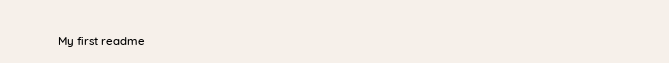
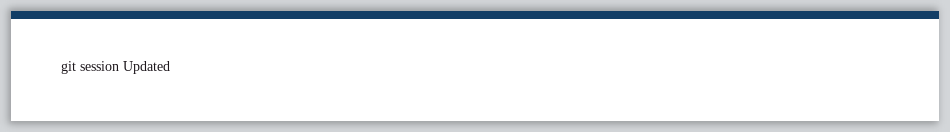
[58,37,146,47] My first readme -> [61,61,170,74] git session Updated

